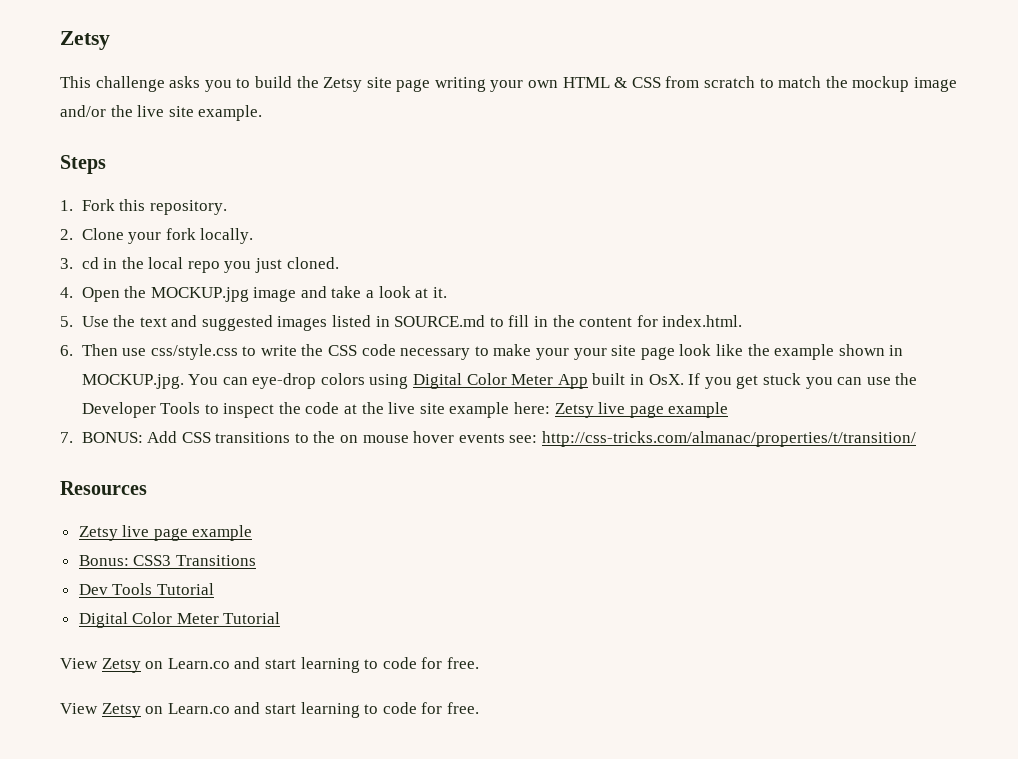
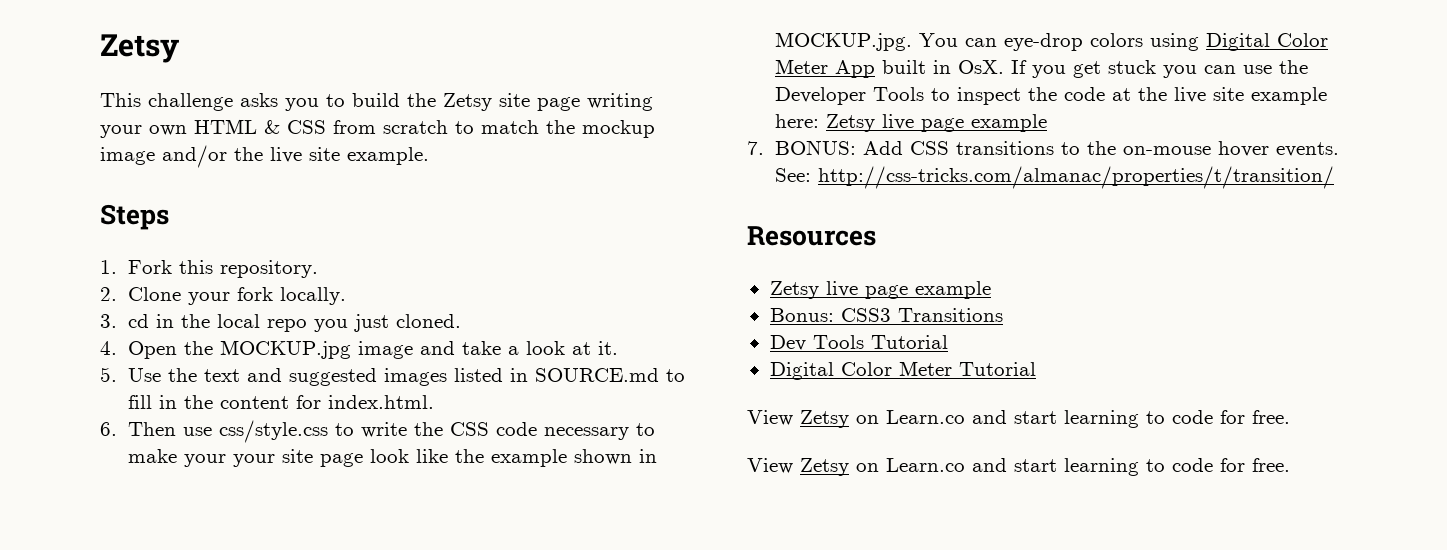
[340,431,538,443] on mouse hover events see: -> [1123,141,1340,157] [775,168,812,182] on-mouse hover events. See:

